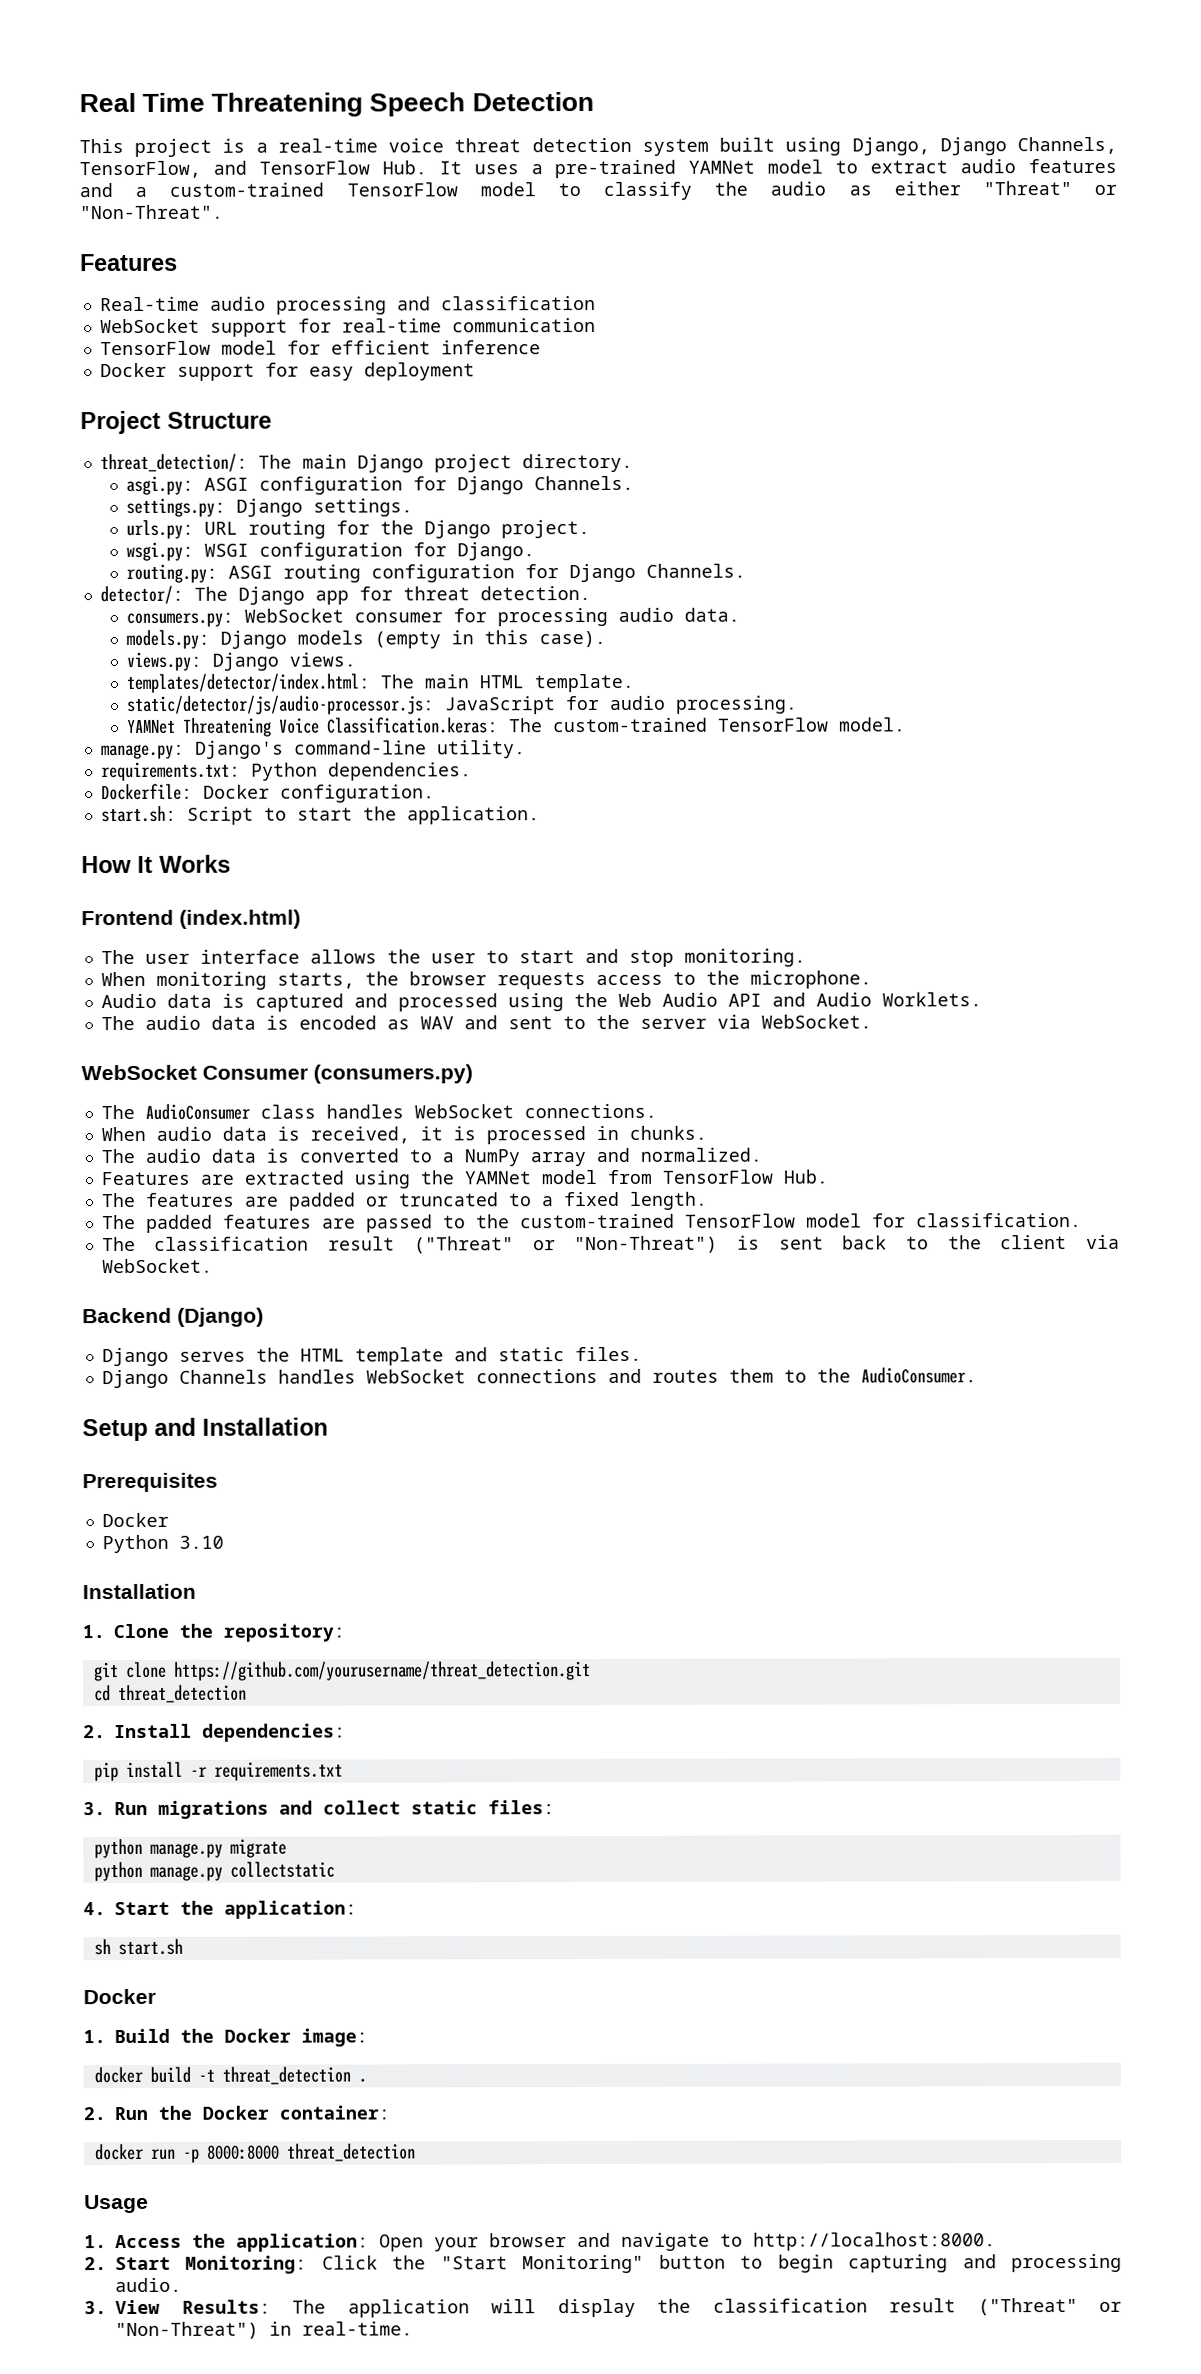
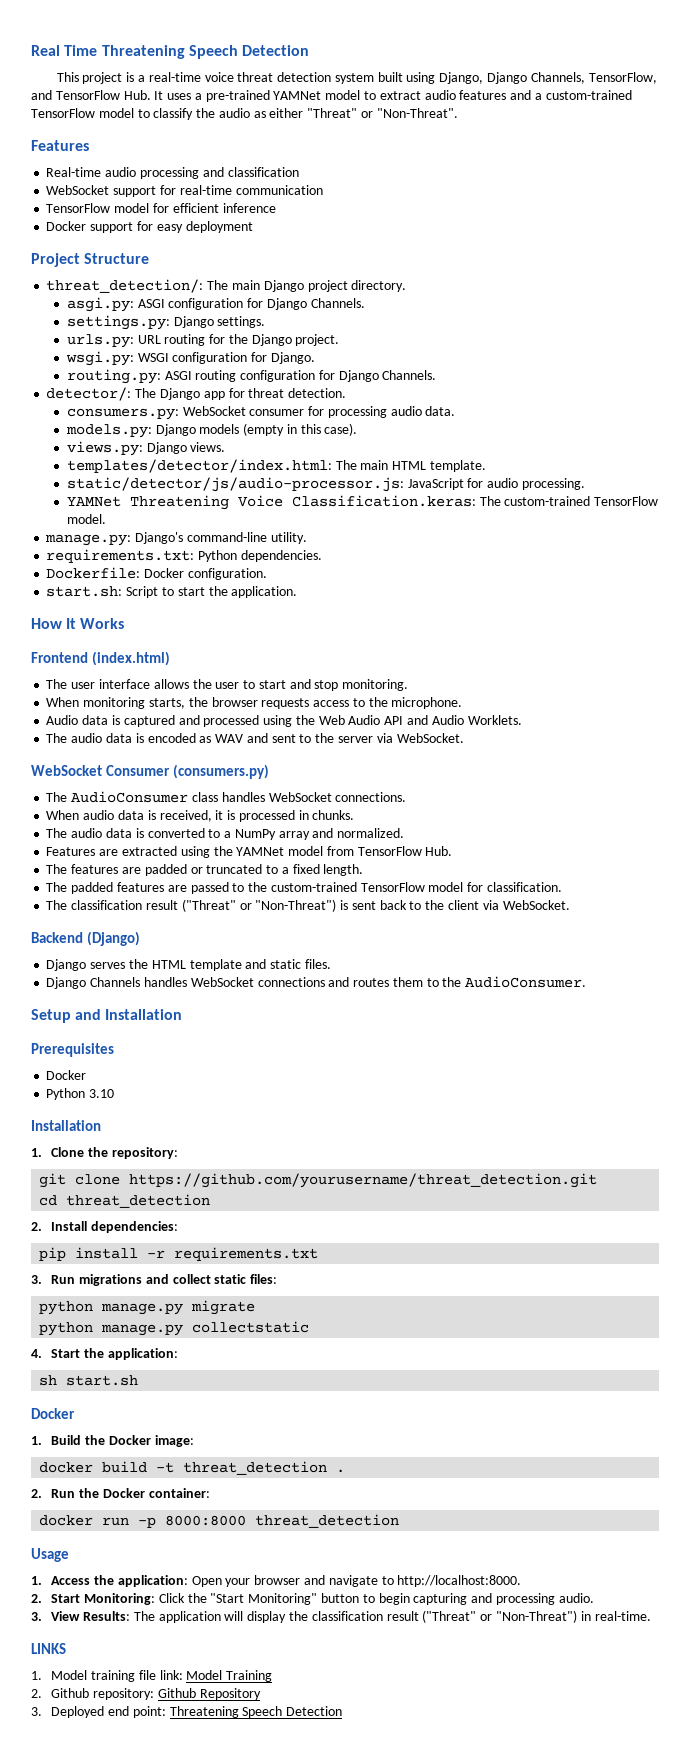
(413, 2328) none -> [31,1643,66,1654] [31,1670,273,1682] [31,1688,261,1700] [31,1706,343,1718] // LINKS // 1. Model training file link: Model Training // 2. Github repository: Github Repository // 3. Deployed end point: Threatening Speech Detection

